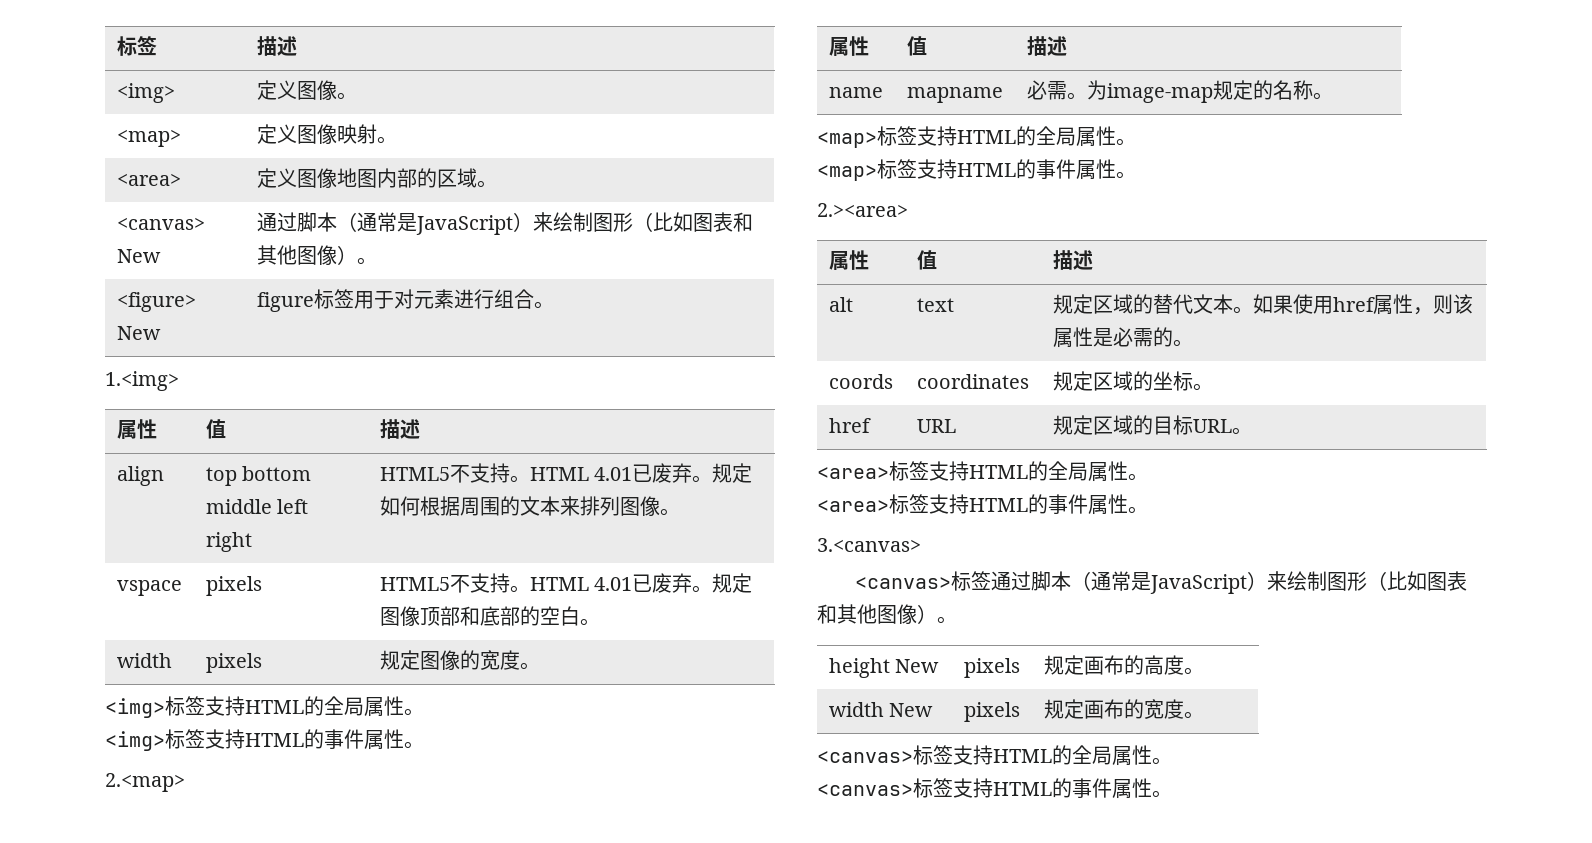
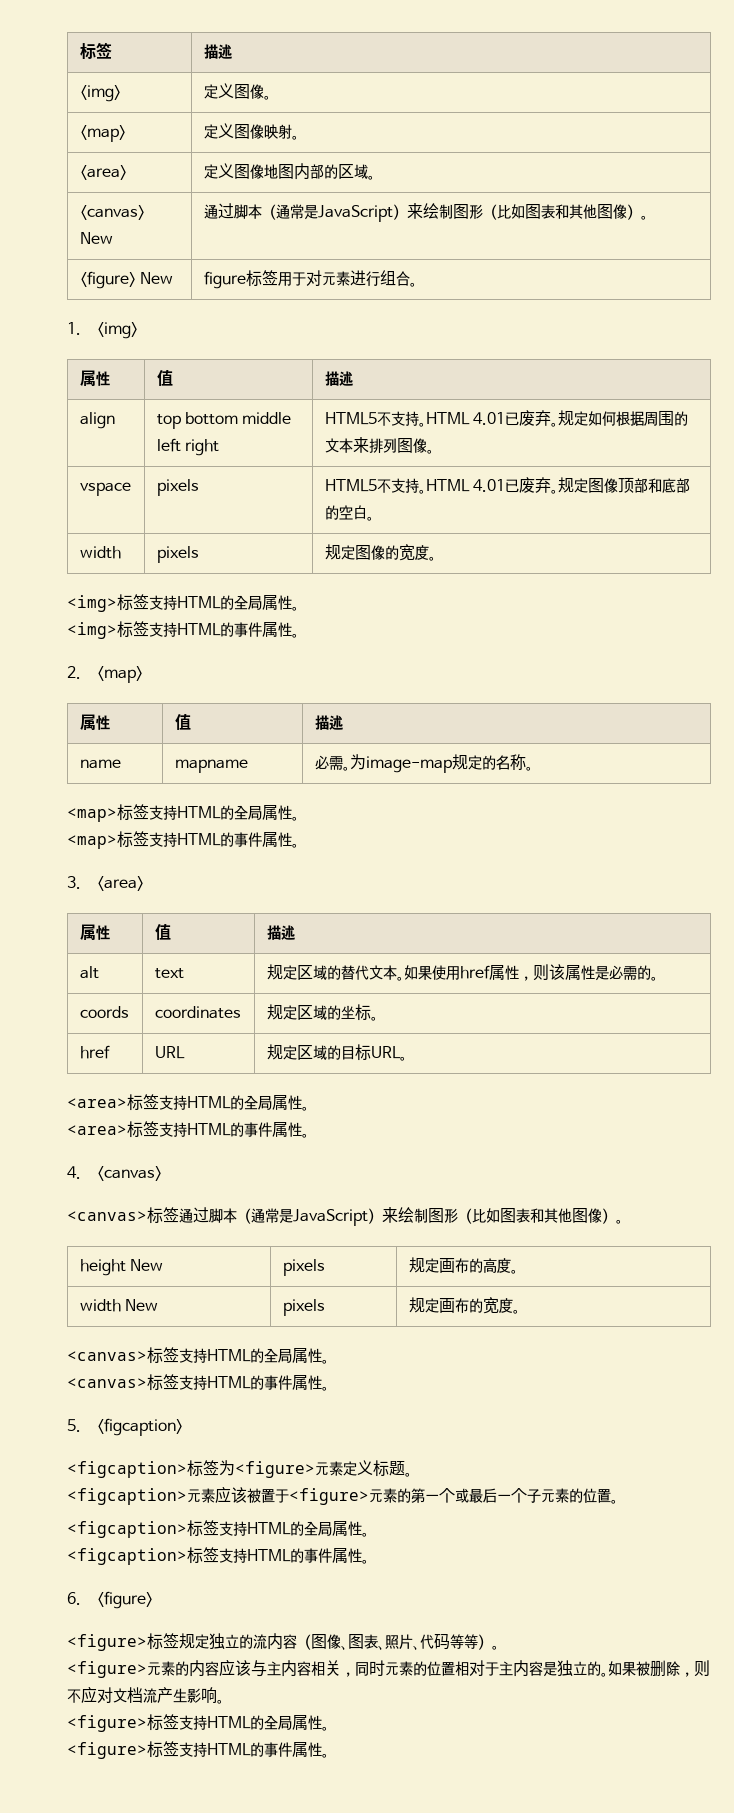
[105,371,179,391] 1.<img> -> [67,322,139,339] 1. <img>
[105,773,185,792] 2.<map> -> [67,666,144,683] 2. <map>
[817,203,908,217] 2.><area> -> [67,876,145,891] 3. <area>
[817,538,921,552] 3.<canvas> -> [67,1166,163,1181] 4. <canvas>
(1172, 794) none -> [67,1418,184,1436] [67,1460,412,1478] [67,1486,618,1505] [67,1520,369,1538] [67,1547,369,1565] [67,1591,154,1609] [67,1633,499,1651] [67,1659,710,1678] [67,1686,224,1704] [67,1714,329,1732] [67,1741,329,1759] // 5. <figcaption> // <figcaption>标签为<figure>元素定义标题。 // <figcaption>元素应该被置于<figure>元素的第一个或最后一个子元素的位置。 // <figcaption>标签支持HTML的全局属性。 // <figcaption>标签支持HTML的事件属性。 // 6. <figure> // <figure>标签规定独立的流内容（图像、图表、照片、代码等等）。 // <figure>元素的内容应该与主内容相关，同时元素的位置相对于主内容是独立的。如果被删除，则不应对文档流产生影响。 // <figure>标签支持HTML的全局属性。 // <figure>标签支持HTML的事件属性。

